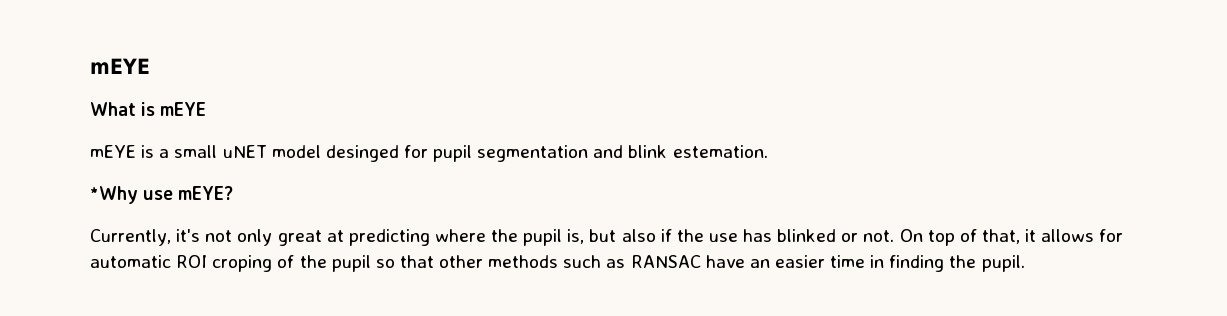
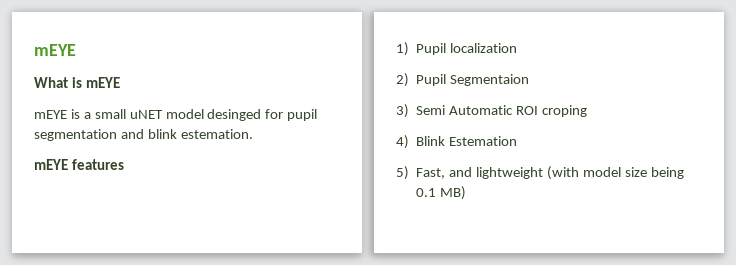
[90,186,234,204] [90,229,1124,246] [90,255,1025,272] *Why use mEYE? // Currently, it's not only great at predicting where the pupil is, but also if the use has blinked or not. On top of that, it allows for automatic ROI croping of the pupil so that other methods such as RANSAC have an easier time in finding the pupil. -> [34,159,124,170] [396,42,518,56] [396,73,530,87] [396,104,587,118] [396,135,518,149] [396,166,684,180] [416,186,467,200] mEYE features // 1) Pupil localization // 2) Pupil Segmentaion // 3) Semi Automatic ROI croping // 4) Blink Estemation // 5) Fast, and lightweight (with model size being 0.1 MB)

